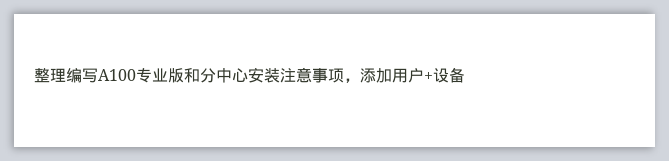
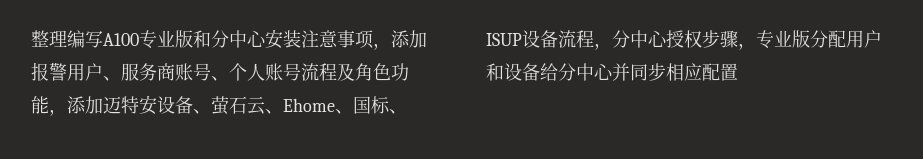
[392,67,465,83] 用户+设备 -> [31,62,409,81] [31,95,407,116] [486,30,882,50] [486,63,738,81] 报警用户、服务商账号、个人账号流程及角色功能，添加迈特安设备、萤石云、Ehome、国标、ISUP设备流程，分中心授权步骤，专业版分配用户和设备给分中心并同步相应配置

